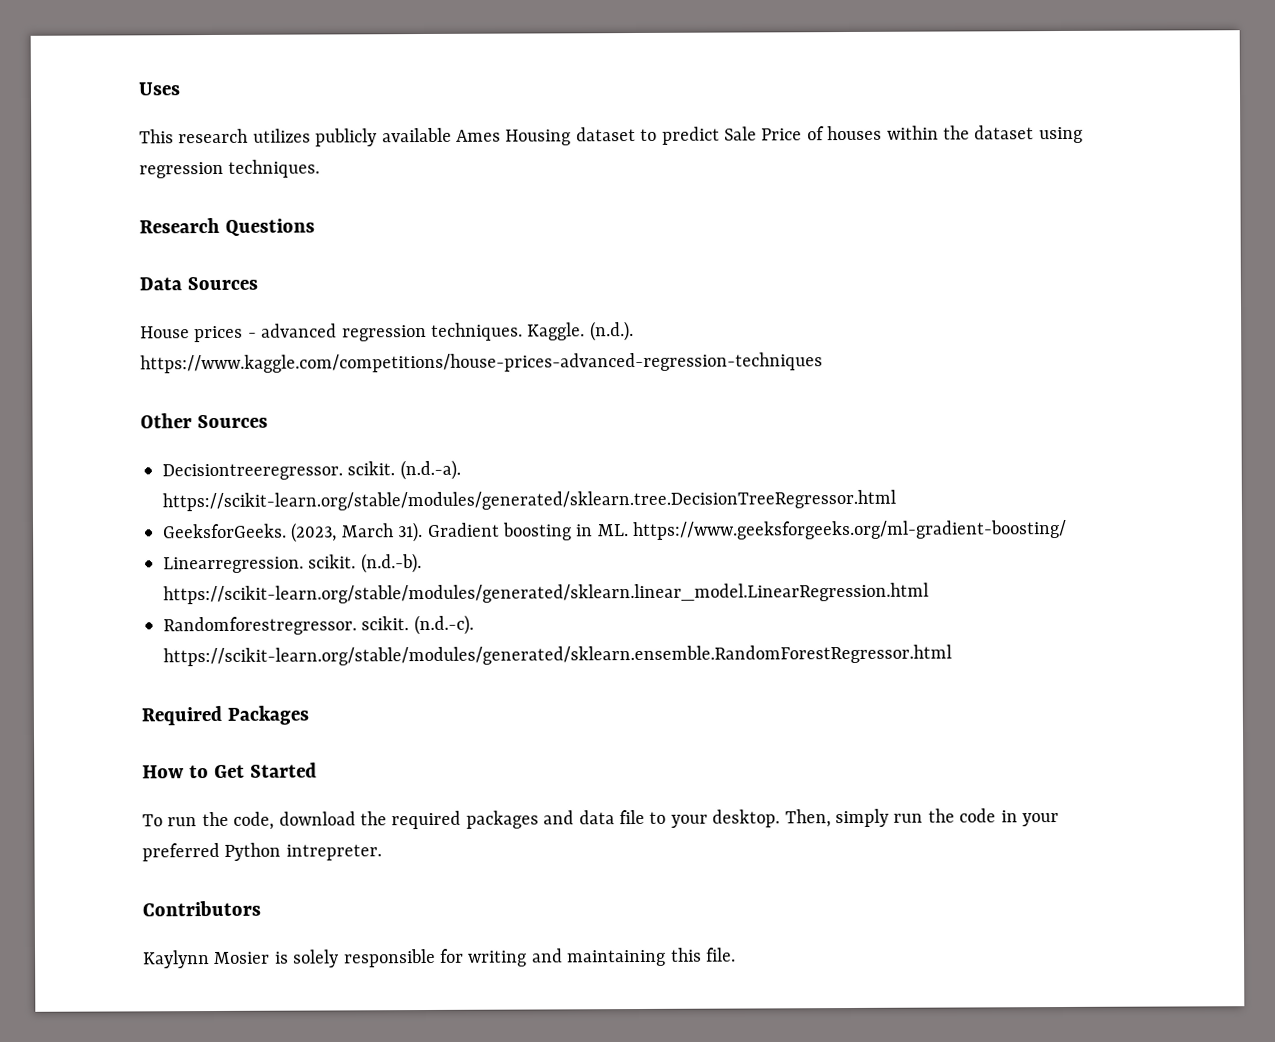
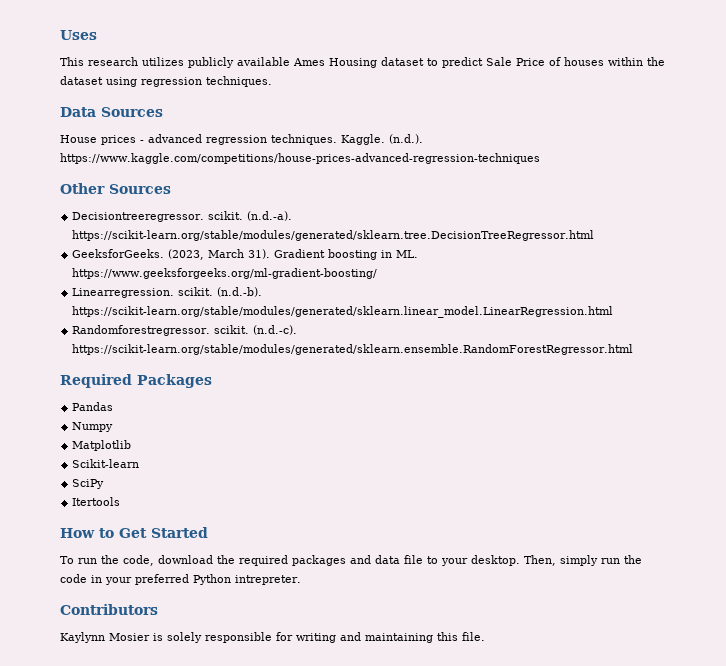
[139,217,315,237] // Research Questions -> (272, 81) none
(309, 715) none -> [72,402,114,411] [72,422,114,432] [72,440,132,451] [72,459,140,468] [72,479,105,489] [72,497,121,506] // Pandas // Numpy // Matplotlib // Scikit-learn // SciPy // Itertools

